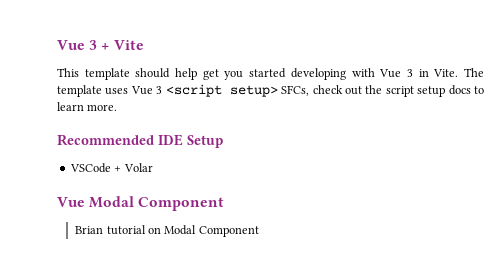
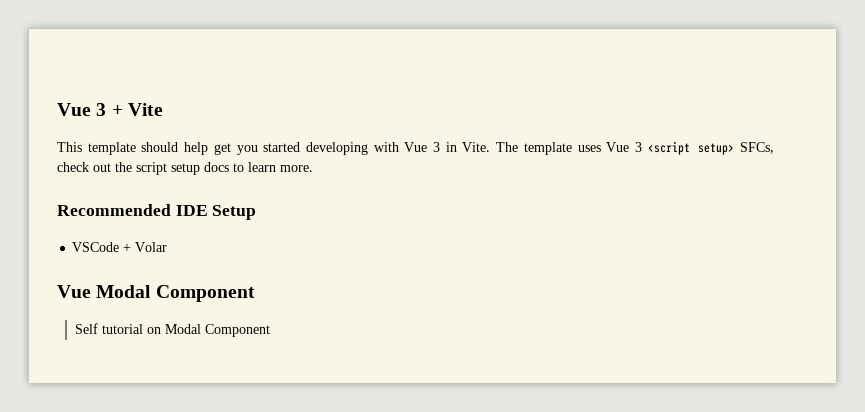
[75,226,104,234] Brian -> [74,323,98,334] Self

